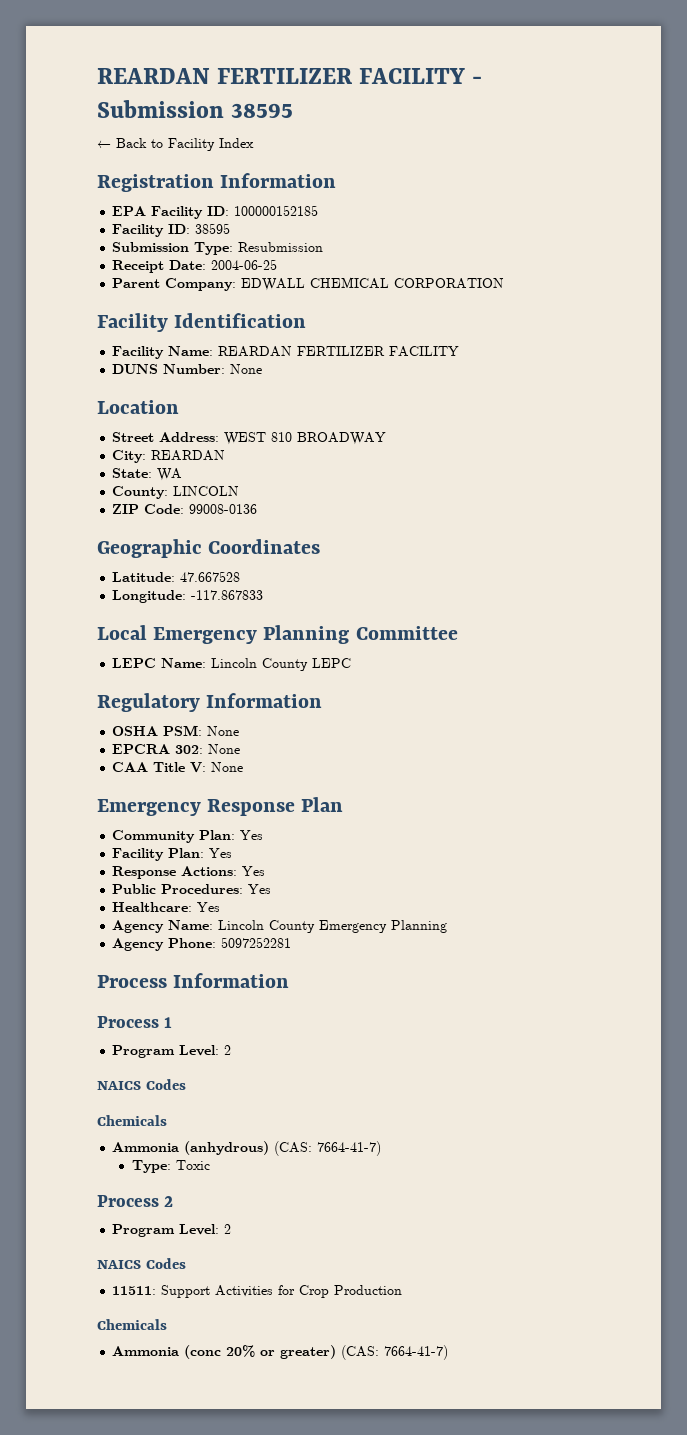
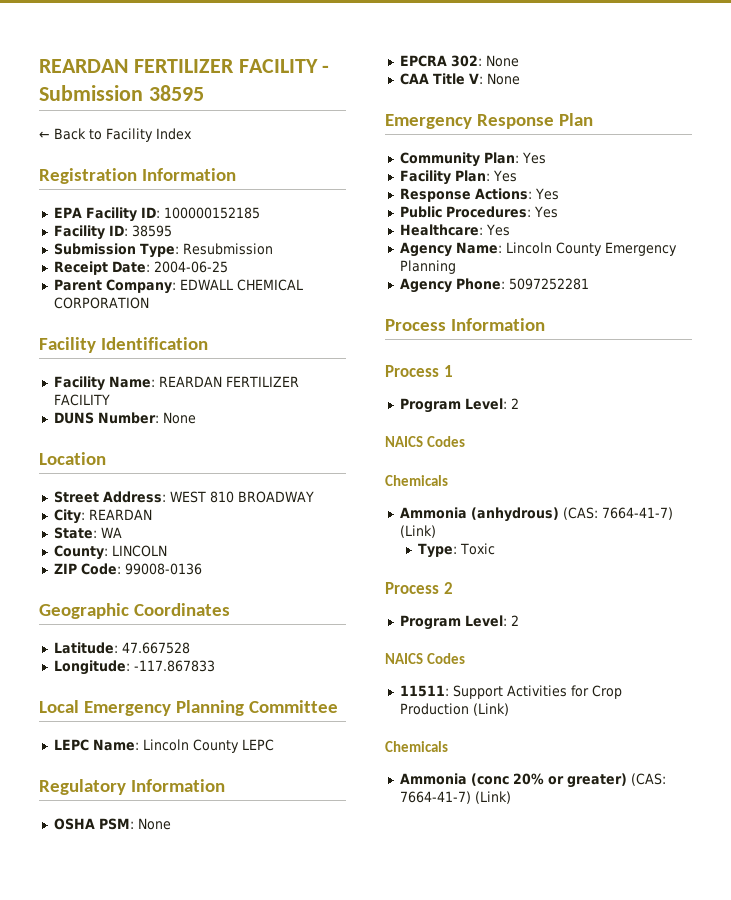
(382, 1148) none -> [399,525,436,538] (Link)
(403, 1290) none -> [472,703,509,716] (Link)
(449, 1352) none -> [474,791,511,804] (Link)

